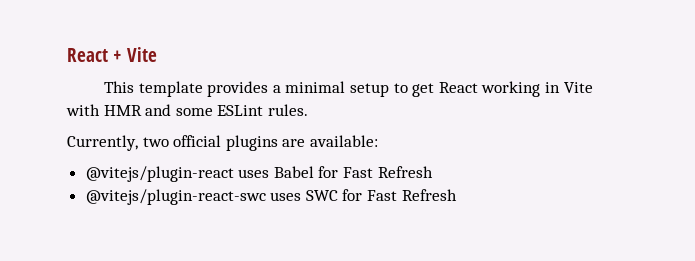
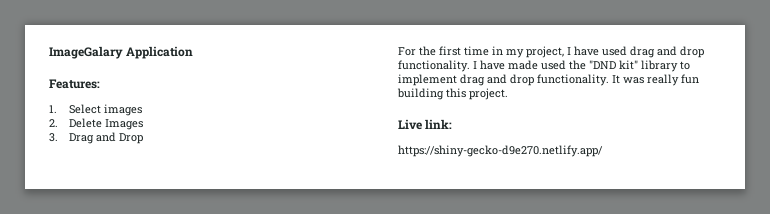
[67,47,158,62] [104,81,593,97] [66,104,308,116] [67,135,378,151] [85,166,433,182] [85,189,457,205] React + Vite // This template provides a minimal setup to get React working in Vite with HMR and some ESLint rules. // Currently, two official plugins are available: // @vitejs/plugin-react uses Babel for Fast Refresh // @vitejs/plugin-react-swc uses SWC for Fast Refresh -> [49,46,194,59] [49,79,100,89] [49,104,142,116] [49,118,143,130] [49,132,143,144] [398,46,704,58] [398,60,690,72] [398,74,699,86] [397,88,508,100] [398,119,453,130] [398,145,603,157] ImageGalary Application // Features: // 1. Select images // 2. Delete Images // 3. Drag and Drop // For the first time in my project, I have used drag and drop functionality. I have made used the "DND kit" library to implement drag and drop functionality. It was really fun building this project. // Live link: // https://shiny-gecko-d9e270.netlify.app/

